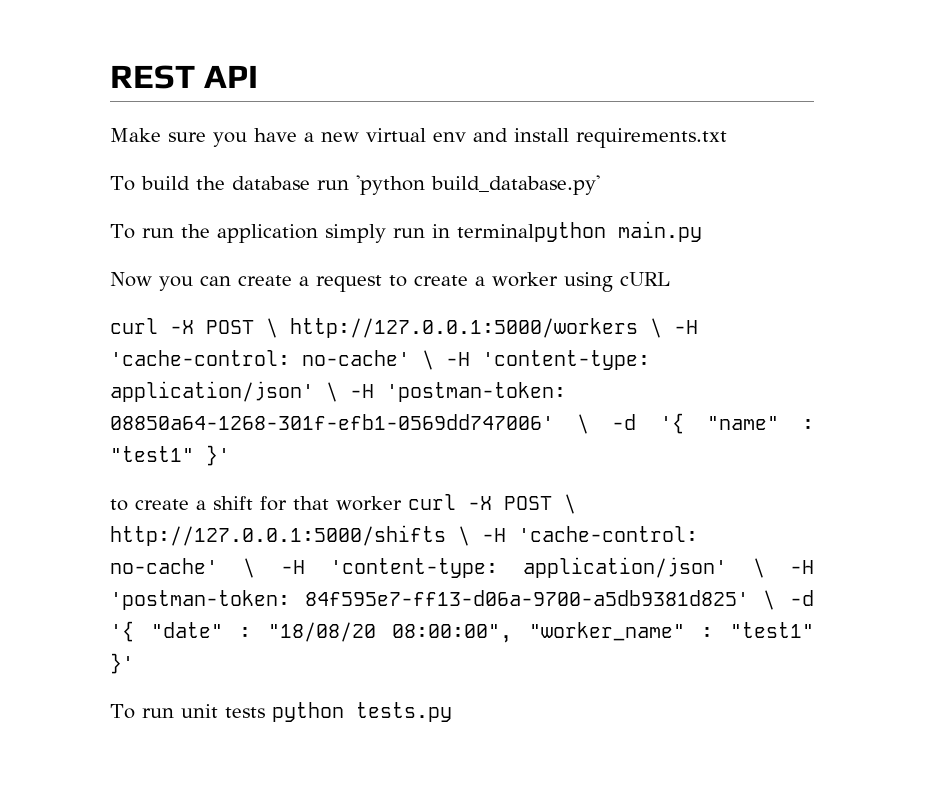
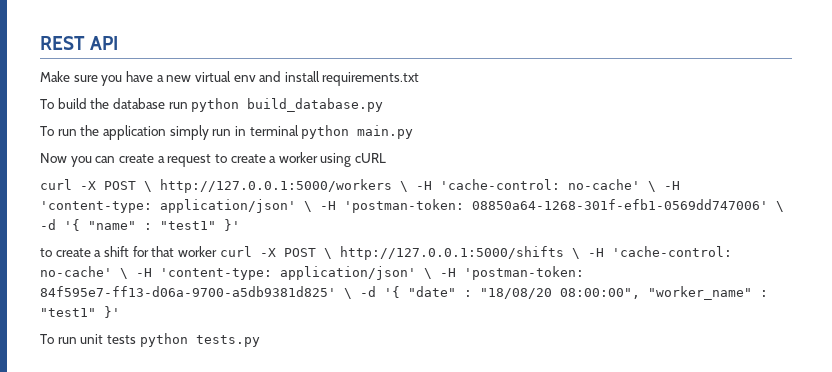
[355,175,600,195] 'python build_database.py' -> [191,98,384,112] python build_database.py
[456,222,606,242] terminalpython -> [249,125,350,139] terminal python

